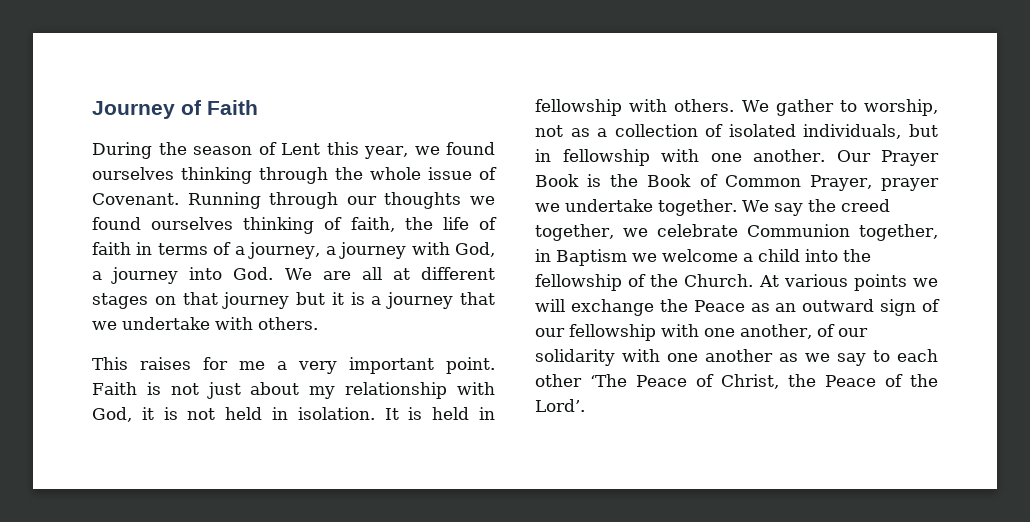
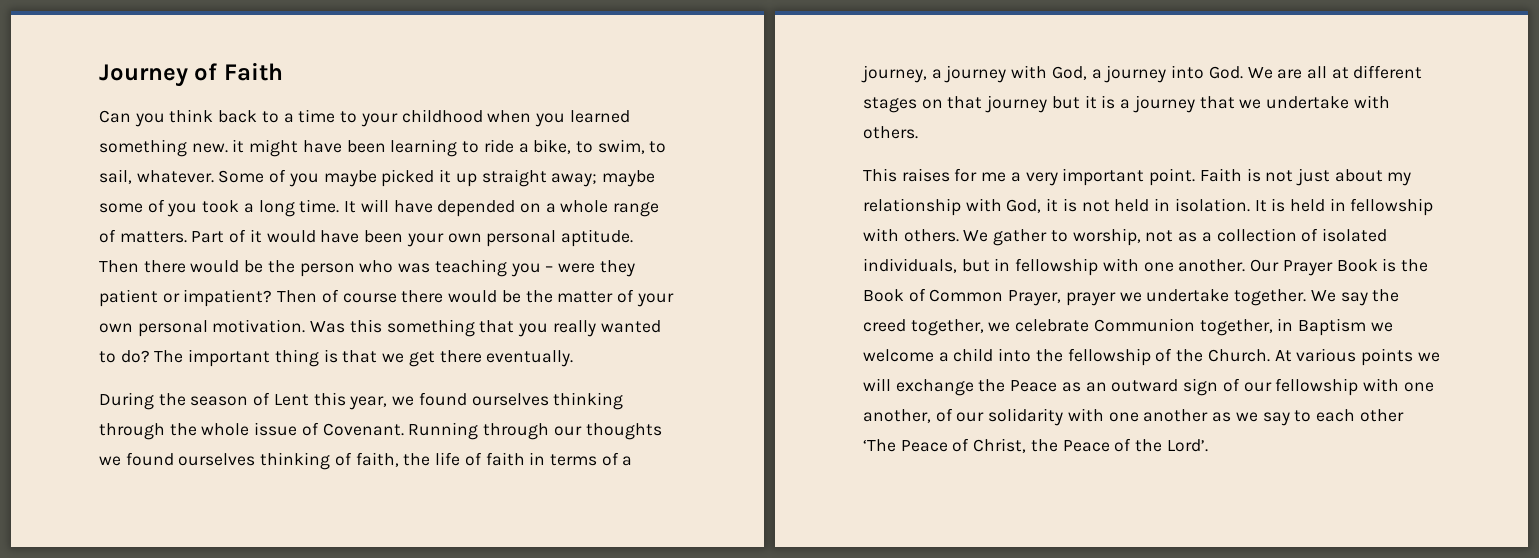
(258, 107) none -> [99,109,630,127] [99,139,667,157] [99,169,655,187] [99,199,660,217] [99,229,633,247] [99,259,635,277] [99,289,674,307] [99,319,661,337] [99,349,574,367] // Can you think back to a time to your childhood when you learned something new. it might have been learning to ride a bike, to swim, to sail, whatever. Some of you maybe picked it up straight away; maybe some of you took a long time. It will have depended on a whole range of matters. Part of it would have been your own personal aptitude. Then there would be the person who was teaching you – were they patient or impatient? Then of course there would be the matter of your own personal motivation. Was this something that you really wanted to do? The important thing is that we get there eventually.

